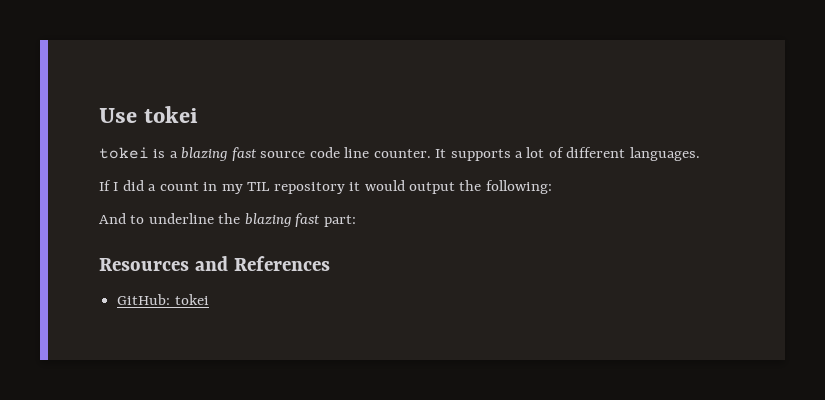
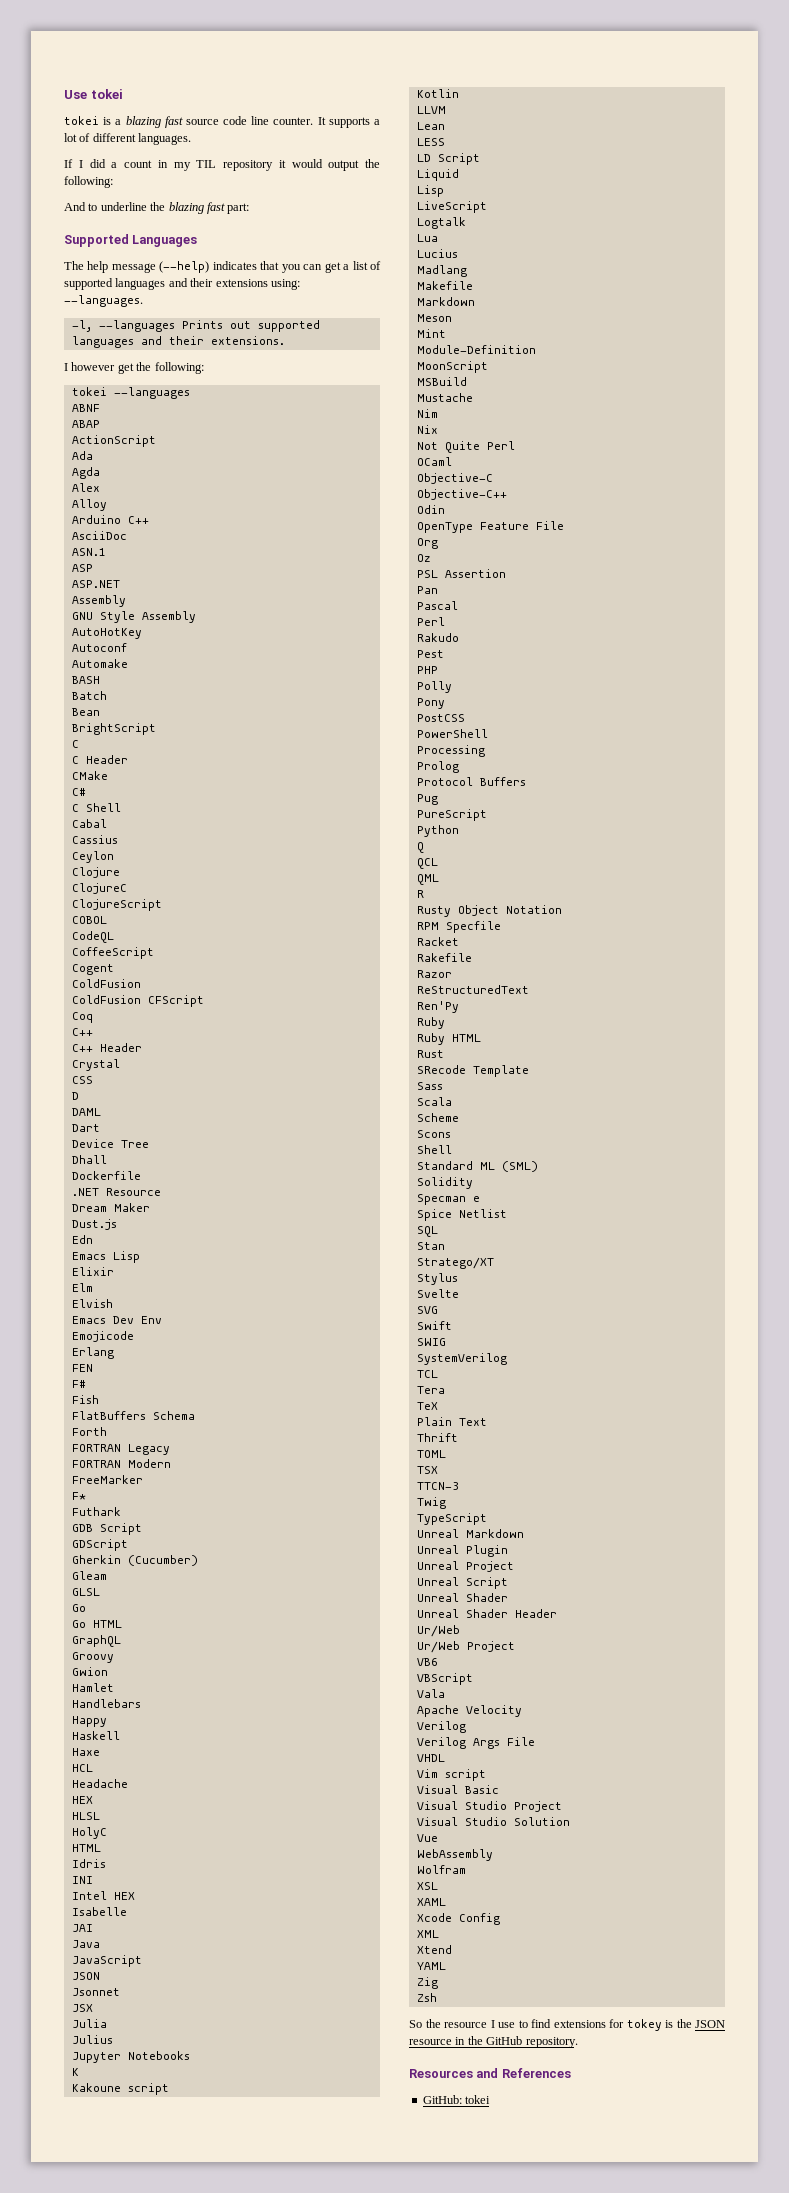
(356, 221) none -> [64,234,198,247] [64,261,381,273] [64,278,300,290] [64,295,143,307] [71,320,320,332] [71,336,285,348] [64,362,204,374] [71,387,190,399] [71,404,100,412] [71,420,100,428] [71,435,156,447] [71,451,93,460] [71,467,100,479] [71,483,100,492] [71,499,107,511] [71,515,149,524] [71,531,127,540] [71,548,106,556] [71,564,93,572] [71,580,120,588] [71,595,126,607] [71,611,196,623] [71,628,142,639] [71,643,127,652] [71,659,128,668] [71,676,100,684] [71,691,107,700] [71,708,100,716] [71,723,156,735] [71,740,79,748] [71,755,128,764] [71,771,108,780] [71,788,86,796] [71,803,121,812] [71,819,107,828] [71,835,118,844] [71,851,114,863] [71,867,120,878] [71,883,127,894] [71,899,162,911] [71,916,107,924] [71,931,114,943] [71,947,154,959] [71,964,114,975] [71,979,141,988] [71,995,204,1007] [71,1012,93,1023] [71,1028,93,1036] [71,1043,142,1052] [71,1059,120,1071] [71,1076,93,1084] [71,1092,79,1100] [71,1108,101,1116] [71,1124,100,1132] [71,1139,149,1148] [71,1155,107,1164] [71,1171,141,1180] [71,1188,161,1196] [71,1203,150,1212] [71,1219,117,1230] [71,1235,93,1244] [71,1251,140,1263] [71,1267,114,1276] [71,1283,93,1292] [71,1299,113,1308] [71,1316,162,1324] [71,1331,134,1342] [71,1347,114,1359] [71,1364,93,1372] [71,1380,86,1388] [71,1395,99,1404] [71,1411,195,1420] [71,1427,107,1436] [71,1444,170,1455] [71,1459,171,1468] [71,1475,143,1484] [71,1492,86,1500] [71,1507,121,1516] [71,1523,142,1535] [71,1539,128,1551] [71,1555,198,1566] [71,1571,107,1580] [71,1588,100,1596] [71,1604,86,1612] [71,1620,122,1628] [71,1635,121,1647] [71,1652,114,1663] [71,1667,108,1676] [71,1683,114,1692] [71,1699,141,1708] [71,1716,107,1727] [71,1731,120,1740] [71,1748,100,1756] [71,1764,93,1772] [71,1779,128,1788] [71,1796,93,1804] [71,1812,100,1820] [71,1827,107,1839] [71,1844,101,1852] [71,1859,106,1868] [71,1876,93,1884] [71,1891,135,1900] [71,1907,127,1916] [71,1924,93,1932] [71,1940,100,1948] [71,1955,142,1967] [71,1972,100,1980] [71,1988,120,1996] [71,2004,93,2012] [71,2019,107,2028] [71,2035,113,2044] [71,2051,190,2063] [71,2068,79,2076] [71,2083,169,2095] [416,89,459,98] [416,106,446,114] [416,122,445,130] [416,138,445,146] [416,153,480,165] [416,169,459,181] [416,185,444,197] [416,201,487,213] [416,217,466,229] [416,234,438,242] [416,249,458,258] [416,265,467,277] [416,281,473,290] [416,297,475,306] [416,314,452,322] [416,329,446,338] [416,345,536,354] [416,361,488,373] [416,377,467,386] [416,393,473,402] [416,409,438,418] [416,425,438,434] [416,441,515,453] [416,457,452,466] [416,473,493,484] [416,489,507,500] [416,505,445,514] [416,521,564,533] [416,538,438,549] [416,554,431,562] [416,569,506,578] [416,586,438,594] [416,601,458,610] [416,617,445,626] [416,633,459,642] [416,650,444,658] [416,666,438,674] [416,681,452,693] [416,698,445,709] [416,714,465,722] [416,729,488,738] [416,745,485,757] [416,761,459,773] [416,777,526,786] [416,794,438,805] [416,809,487,821] [416,825,459,837] [416,842,424,853] [416,858,438,869] [416,874,439,885] [416,890,424,898] [416,905,562,917] [416,921,501,933] [416,937,459,946] [416,953,472,962] [416,970,452,978] [416,985,529,994] [416,1001,459,1013] [416,1017,445,1029] [416,1033,481,1045] [416,1050,444,1058] [416,1065,529,1077] [416,1082,443,1090] [416,1097,452,1106] [416,1113,459,1122] [416,1130,451,1138] [416,1145,452,1154] [416,1161,538,1172] [416,1177,473,1189] [416,1194,480,1205] [416,1209,507,1221] [416,1226,438,1237] [416,1242,445,1250] [416,1257,494,1269] [416,1273,458,1285] [416,1289,459,1298] [416,1306,438,1314] [416,1321,452,1330] [416,1338,446,1346] [416,1353,507,1365] [416,1370,438,1378] [416,1386,445,1394] [416,1402,438,1410] [416,1417,487,1426] [416,1433,458,1442] [416,1450,446,1458] [416,1466,438,1474] [416,1482,459,1490] [416,1497,446,1509] [416,1513,487,1525] [416,1529,524,1538] [416,1545,508,1557] [416,1561,514,1572] [416,1577,508,1589] [416,1593,508,1602] [416,1609,557,1618] [416,1625,460,1637] [416,1641,515,1653] [416,1658,438,1666] [416,1673,473,1685] [416,1689,445,1698] [416,1705,522,1717] [416,1721,466,1733] [416,1737,535,1749] [416,1754,445,1762] [416,1769,486,1781] [416,1785,499,1794] [416,1801,562,1812] [416,1817,570,1826] [416,1834,438,1842] [416,1849,493,1861] [416,1865,466,1874] [416,1882,438,1890] [416,1898,446,1906] [416,1913,500,1925] [416,1930,439,1938] [416,1945,452,1954] [416,1962,446,1970] [416,1977,438,1989] [416,1993,437,2002] [409,2019,725,2031] [409,2036,578,2048] // Supported Languages // The help message (--help) indicates that you can get a list of supported languages and their extensions using: --languages. // -l, --languages Prints out supported languages and their extensions. // I however get the following: // tokei --languages // ABNF // ABAP // ActionScript // Ada // Agda // Alex // Alloy // Arduino C++ // AsciiDoc // ASN.1 // ASP // ASP.NET // Assembly // GNU Style Assembly // AutoHotKey // Autoconf // Automake // BASH // Batch // Bean // BrightScript // C // C Header // CMake // C# // C Shell // Cabal // Cassius // Ceylon // Clojure // ClojureC // ClojureScript // COBOL // CodeQL // CoffeeScript // Cogent // ColdFusion // ColdFusion CFScript // Coq // C++ // C++ Header // Crystal // CSS // D // DAML // Dart // Device Tree // Dhall // Dockerfile // .NET Resource // Dream Maker // Dust.js // Edn // Emacs Lisp // Elixir // Elm // Elvish // Emacs Dev Env // Emojicode // Erlang // FEN // F# // Fish // FlatBuffers Schema // Forth // FORTRAN Legacy // FORTRAN Modern // FreeMarker // F* // Futhark // GDB Script // GDScript // Gherkin (Cucumber) // Gleam // GLSL // Go // Go HTML // GraphQL // Groovy // Gwion // Hamlet // Handlebars // Happy // Haskell // Haxe // HCL // Headache // HEX // HLSL // HolyC // HTML // Idris // INI // Intel HEX // Isabelle // JAI // Java // JavaScript // JSON // Jsonnet // JSX // Julia // Julius // Jupyter Notebooks // K // Kakoune script // Kotlin // LLVM // Lean // LESS // LD Script // Liquid // Lisp // LiveScript // Logtalk // Lua // Lucius // Madlang // Makefile // Markdown // Meson // Mint // Module-Definition // MoonScript // MSBuild // Mustache // Nim // Nix // Not Quite Perl // OCaml // Objective-C // Objective-C++ // Odin // OpenType Feature File // Org // Oz // PSL Assertion // Pan // Pascal // Perl // Rakudo // Pest // PHP // Polly // Pony // PostCSS // PowerShell // Processing // Prolog // Protocol Buffers // Pug // PureScript // Python // Q // QCL // QML // R // Rusty Object Notation // RPM Specfile // Racket // Rakefile // Razor // ReStructuredText // Ren'Py // Ruby // Ruby HTML // Rust // SRecode Template // Sass // Scala // Scheme // Scons // Shell // Standard ML (SML) // Solidity // Specman e // Spice Netlist // SQL // Stan // Stratego/XT // Stylus // Svelte // SVG // Swift // SWIG // SystemVerilog // TCL // Tera // TeX // Plain Text // Thrift // TOML // TSX // TTCN-3 // Twig // TypeScript // Unreal Markdown // Unreal Plugin // Unreal Project // Unreal Script // Unreal Shader // Unreal Shader Header // Ur/Web // Ur/Web Project // VB6 // VBScript // Vala // Apache Velocity // Verilog // Verilog Args File // VHDL // Vim script // Visual Basic // Visual Studio Project // Visual Studio Solution // Vue // WebAssembly // Wolfram // XSL // XAML // Xcode Config // XML // Xtend // YAML // Zig // Zsh // So the resource I use to find extensions for tokey is the JSON resource in the GitHub repository.

